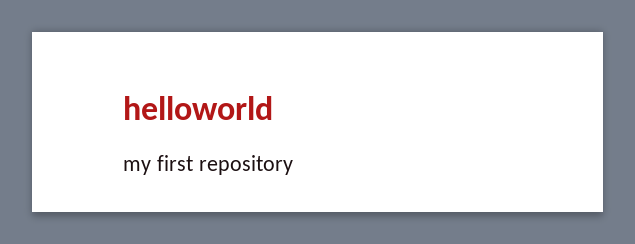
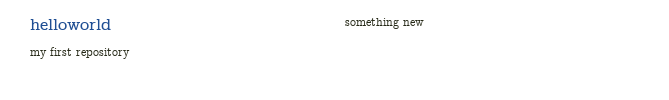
(293, 165) none -> [345,18,424,29] // something new

